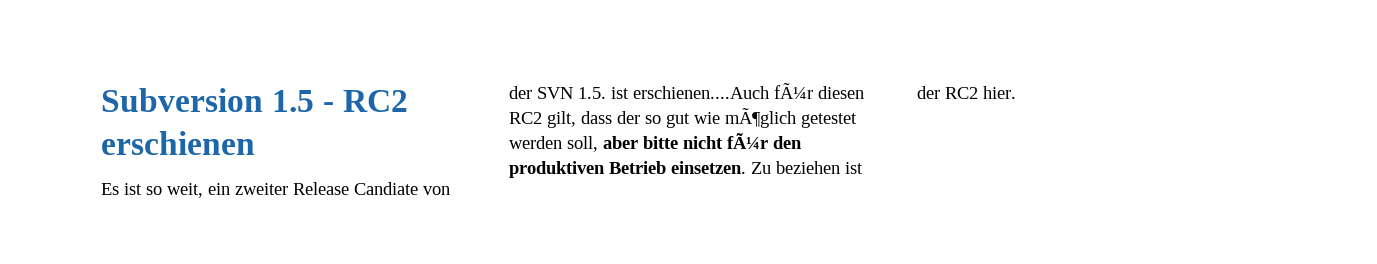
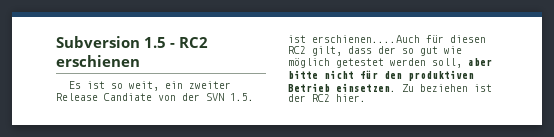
[774,83,813,99] fÃ¼r -> [426,35,444,43] für
[725,108,796,128] mÃ¶glich -> [288,58,330,68] möglich
[727,133,768,149] fÃ¼r -> [360,70,378,79] für

